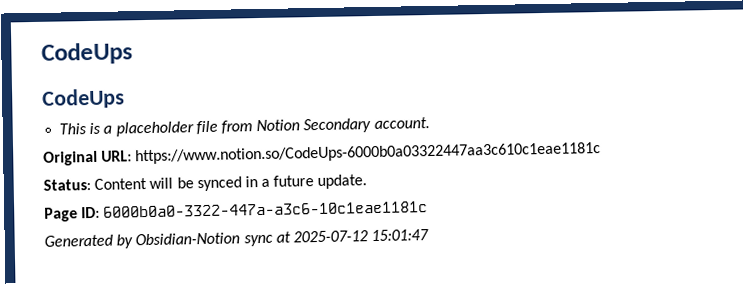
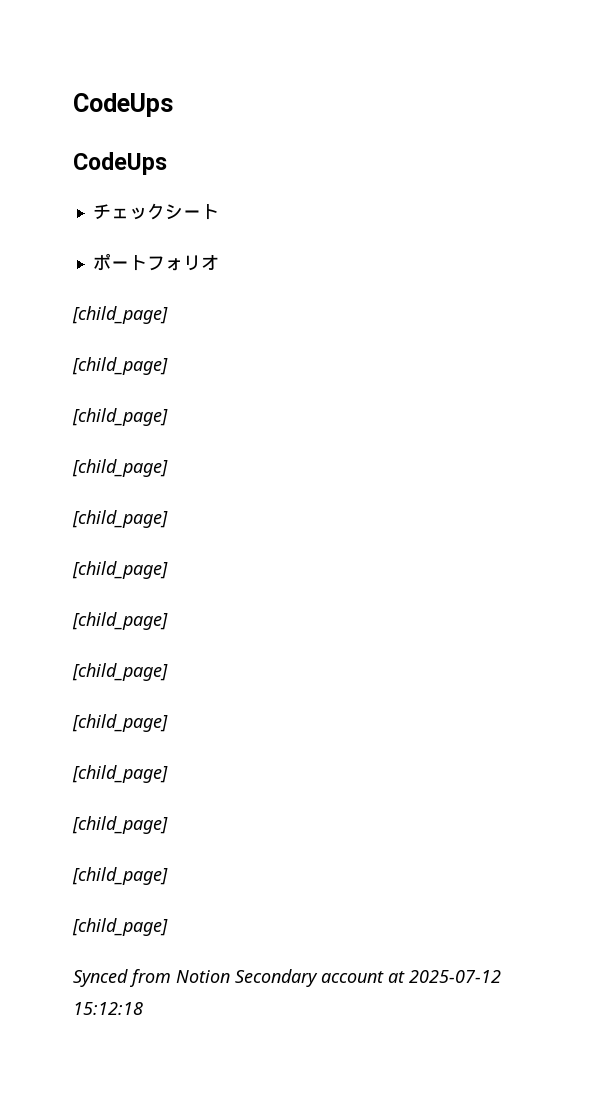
[59,117,430,137] [43,141,602,166] [43,174,368,192] [44,201,429,222] [44,232,273,249] This is a placeholder file from Notion Secondary account. // Original URL: https://www.notion.so/CodeUps-6000b0a03322447aa3c610c1eae1181c // Status: Content will be synced in a future update. // Page ID: 6000b0a0-3322-447a-a3c6-10c1eae1181c // Generated by Obsidian-Notion sync -> [92,203,219,220] [92,253,219,271] [72,306,168,324] [72,357,168,375] [72,408,168,426] [72,459,168,477] [72,510,168,528] [72,561,168,579] [72,612,168,630] [72,663,168,681] [72,714,168,732] [72,765,168,783] [72,816,168,834] [72,867,168,885] [72,918,168,936] [73,969,384,987] チェックシート // ポートフォリオ // [child_page] // [child_page] // [child_page] // [child_page] // [child_page] // [child_page] // [child_page] // [child_page] // [child_page] // [child_page] // [child_page] // [child_page] // [child_page] // Synced from Notion Secondary account
[371,229,430,242] 15:01:47 -> [73,1002,143,1015] 15:12:18

